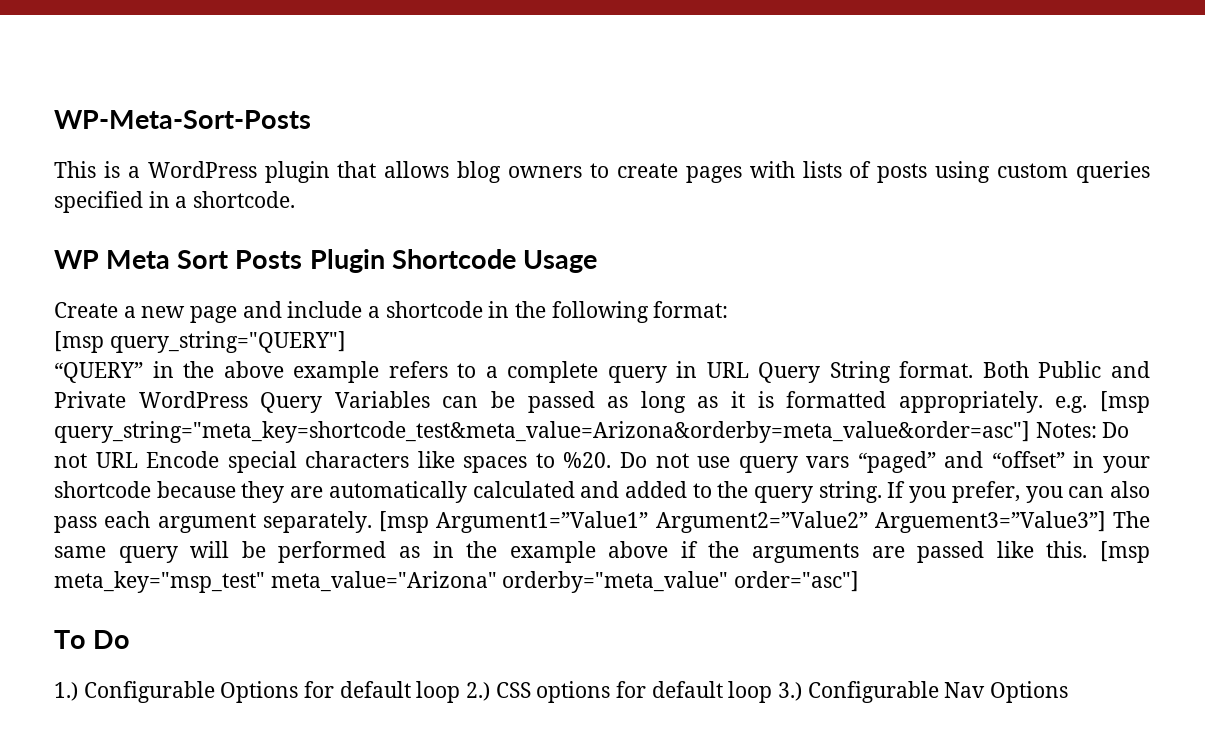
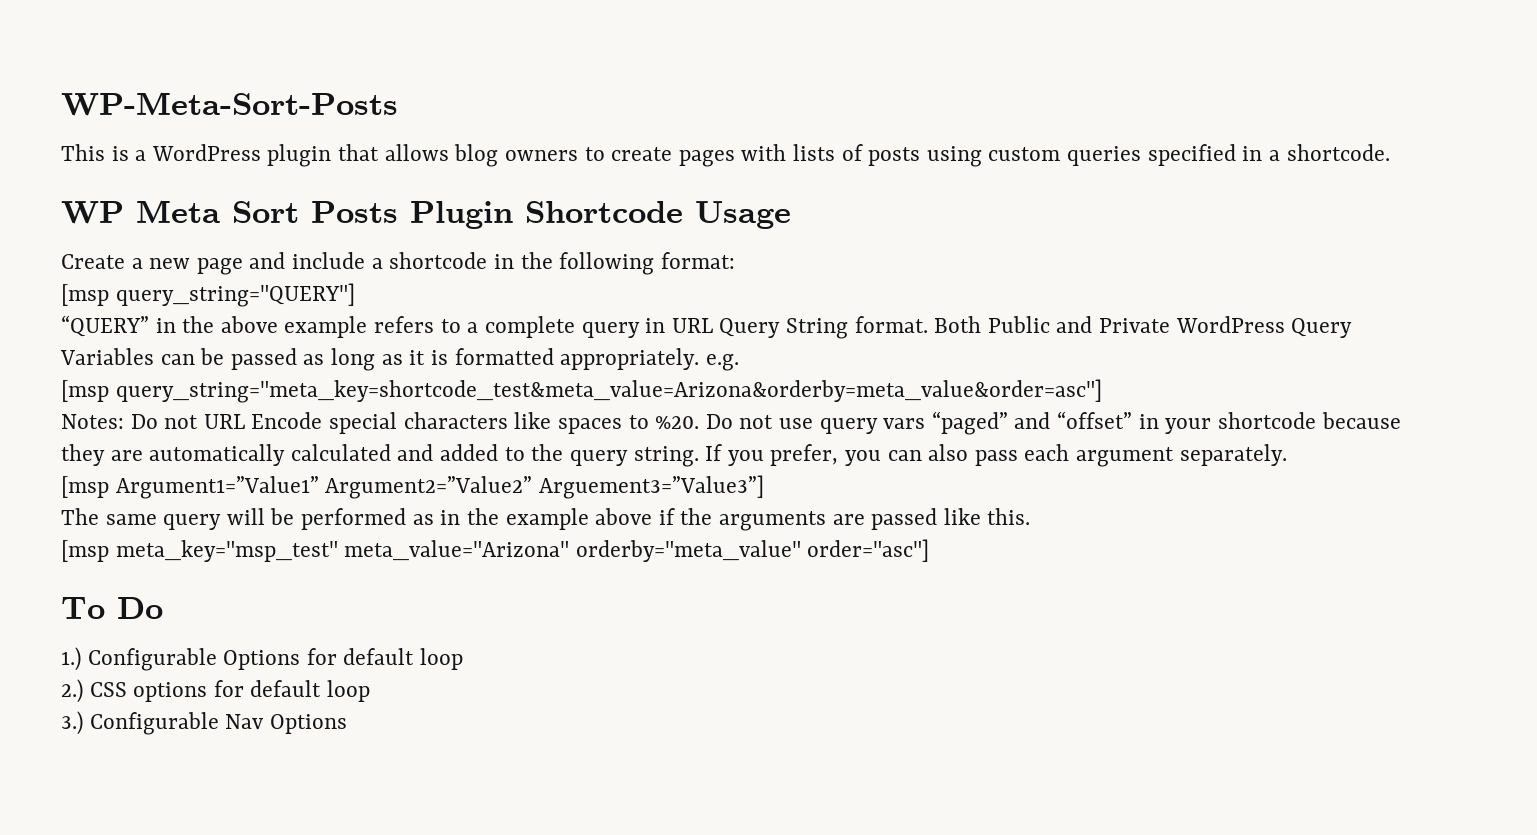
(1088, 404) none -> (739, 362) //
(1030, 432) none -> (1102, 391) //
(372, 522) none -> (1287, 455) //
(1106, 522) none -> (764, 487) //
(1088, 549) none -> (1031, 516) //
(461, 692) none -> (464, 659) //
(773, 692) none -> (371, 691) //

